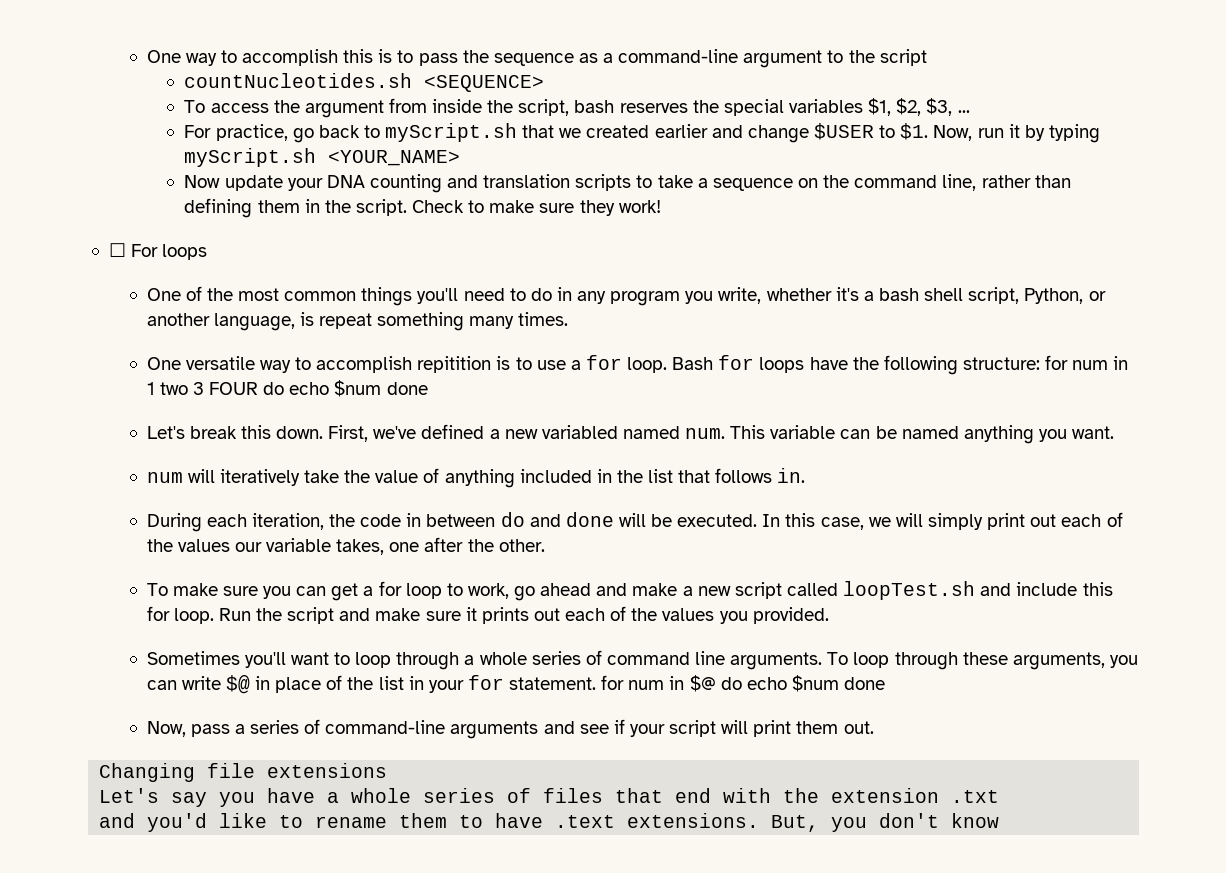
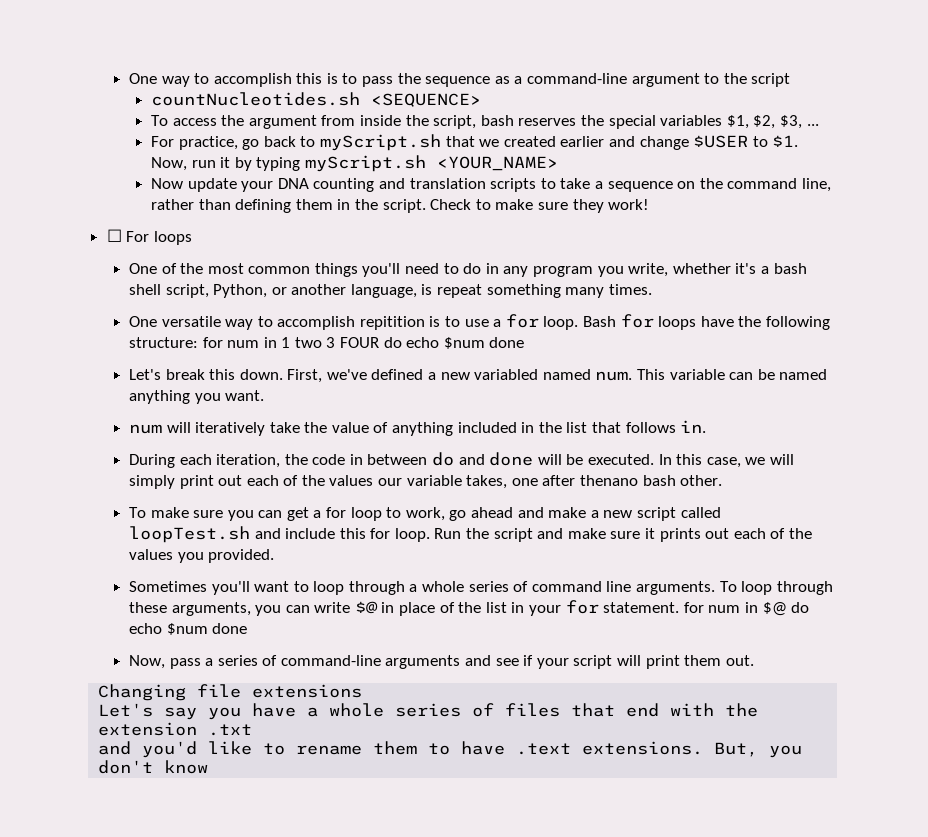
[467,539,494,552] the -> [579,475,676,486] thenano bash

